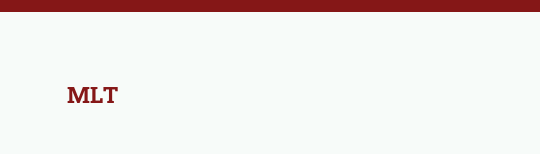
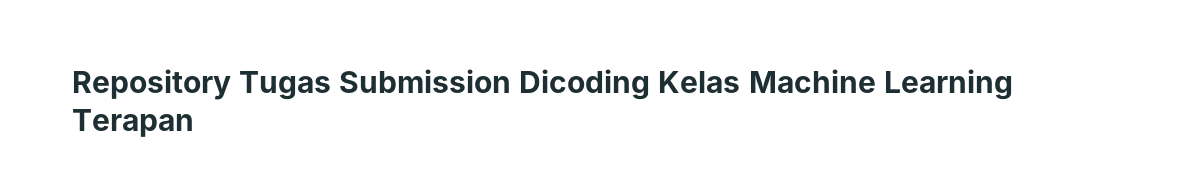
[67,87,118,103] MLT -> [72,69,1013,100] [72,109,194,137] Repository Tugas Submission Dicoding Kelas Machine Learning Terapan

